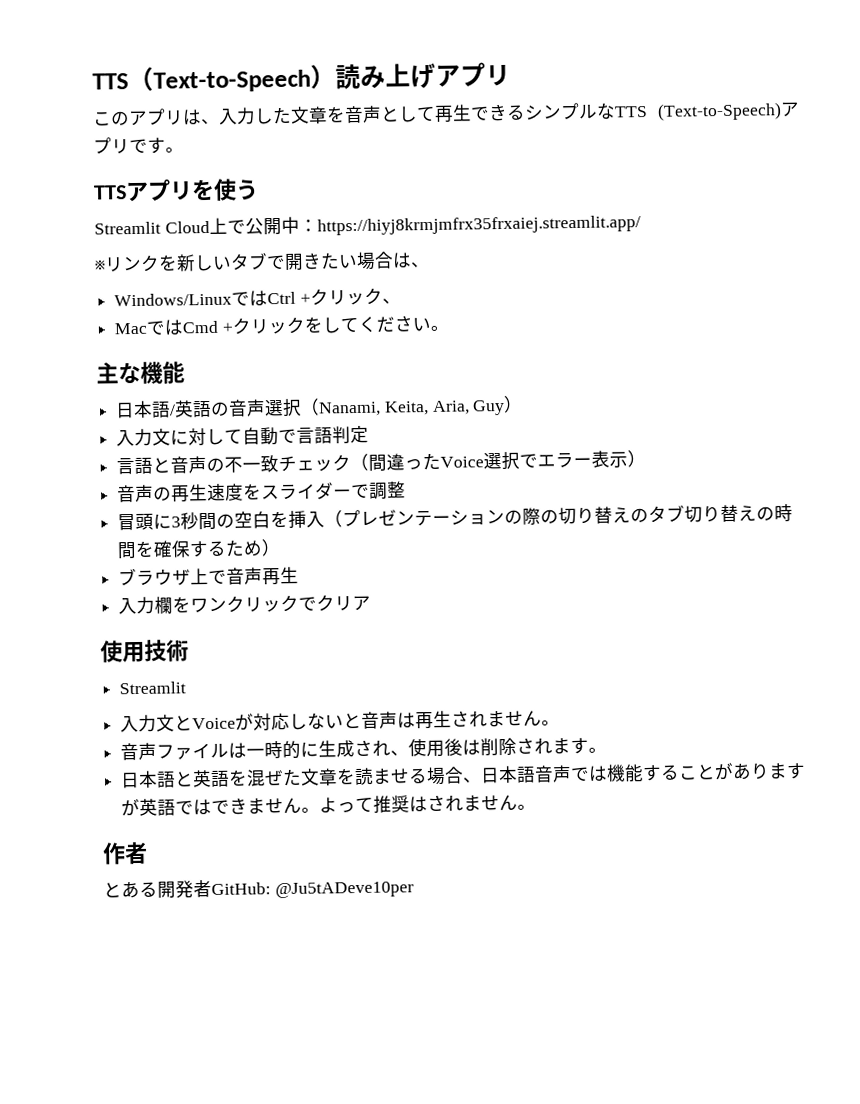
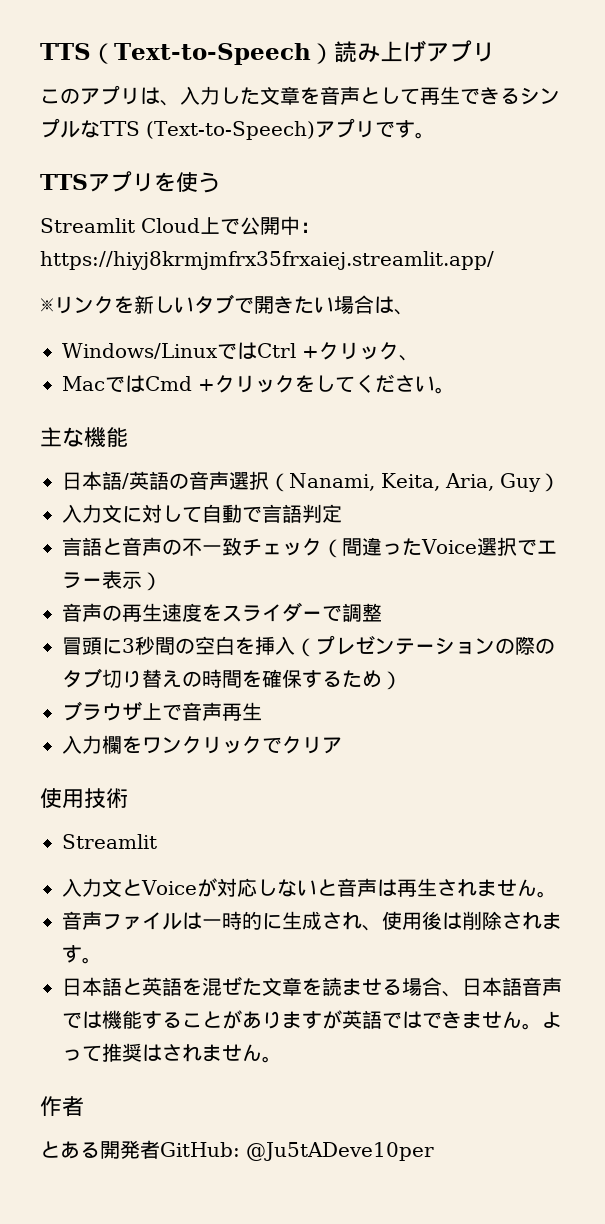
[558,506,650,525] 切り替えの -> (555, 646) none

